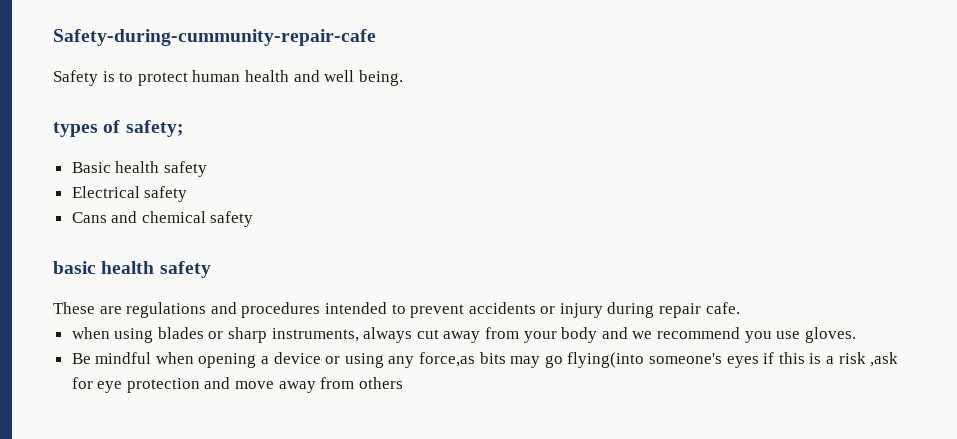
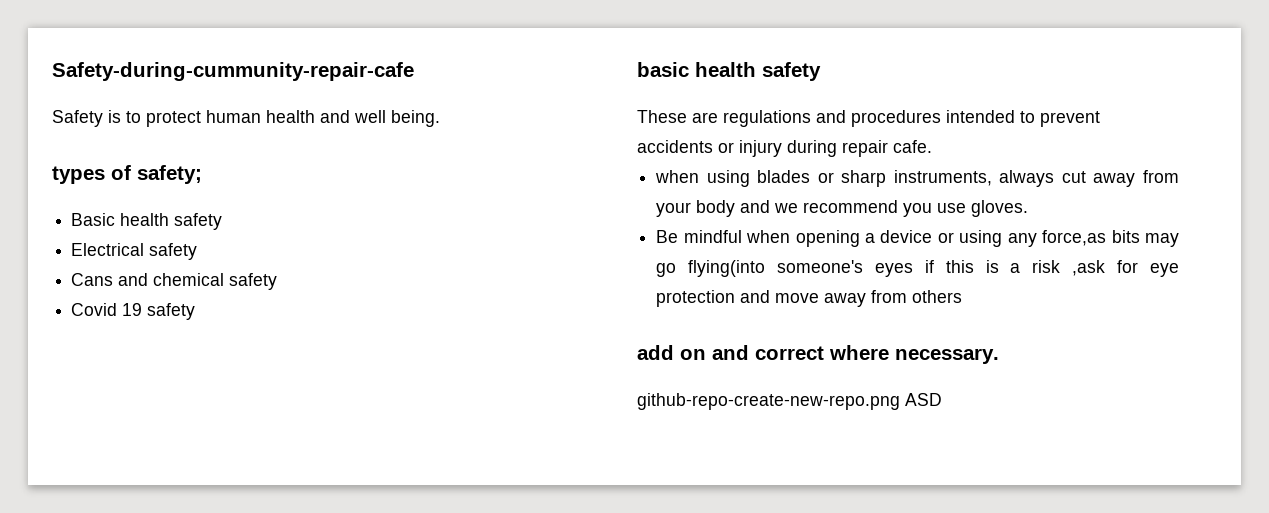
(254, 219) none -> [71,303,196,320] // Covid 19 safety
(403, 383) none -> [637,345,999,364] [637,393,942,410] // add on and correct where necessary. // github-repo-create-new-repo.png ASD

